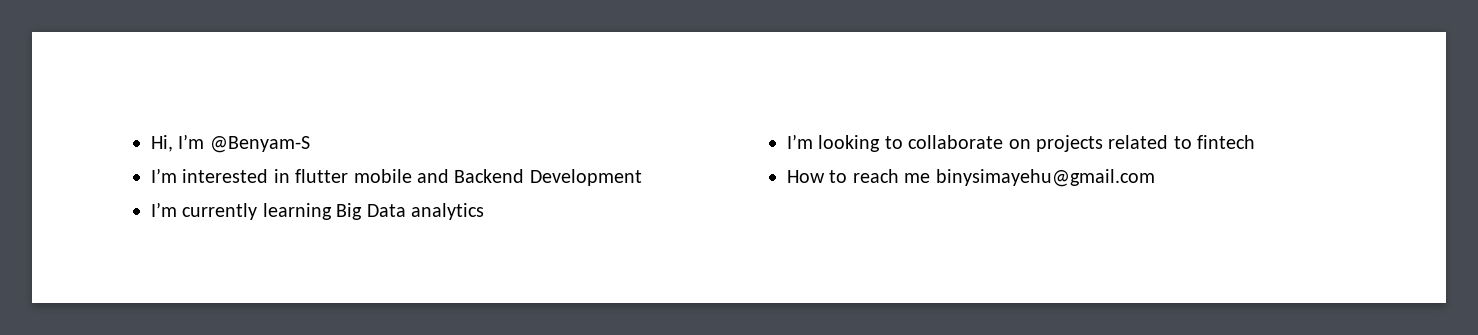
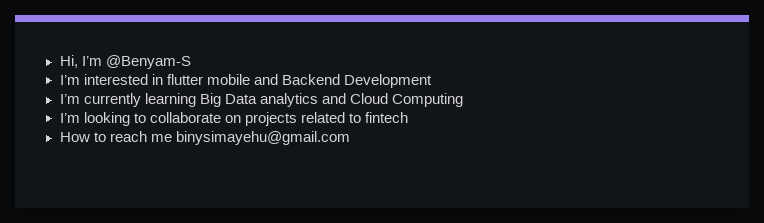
(484, 211) none -> [321,93,463,107] and Cloud Computing

